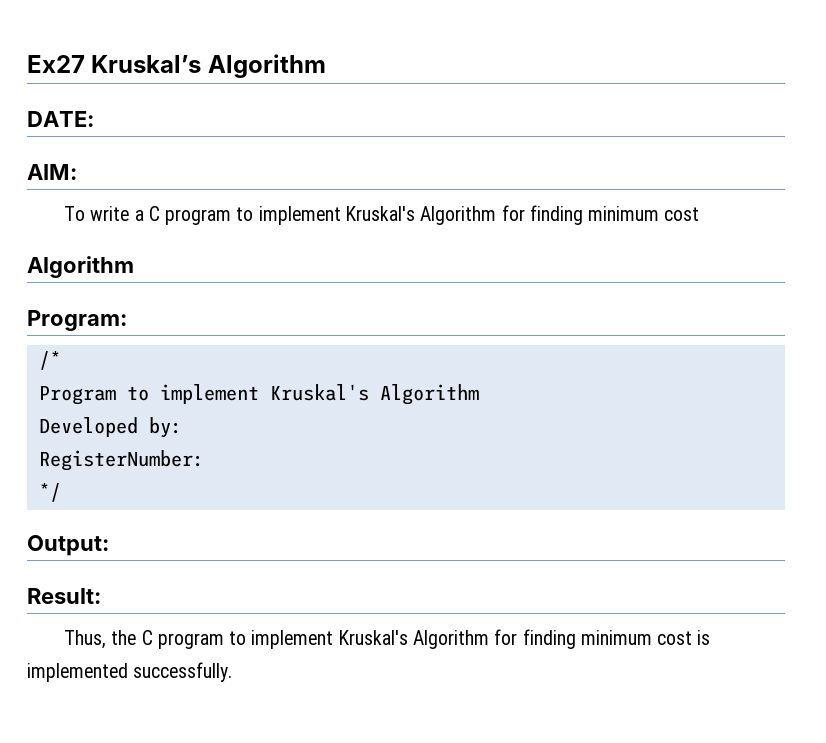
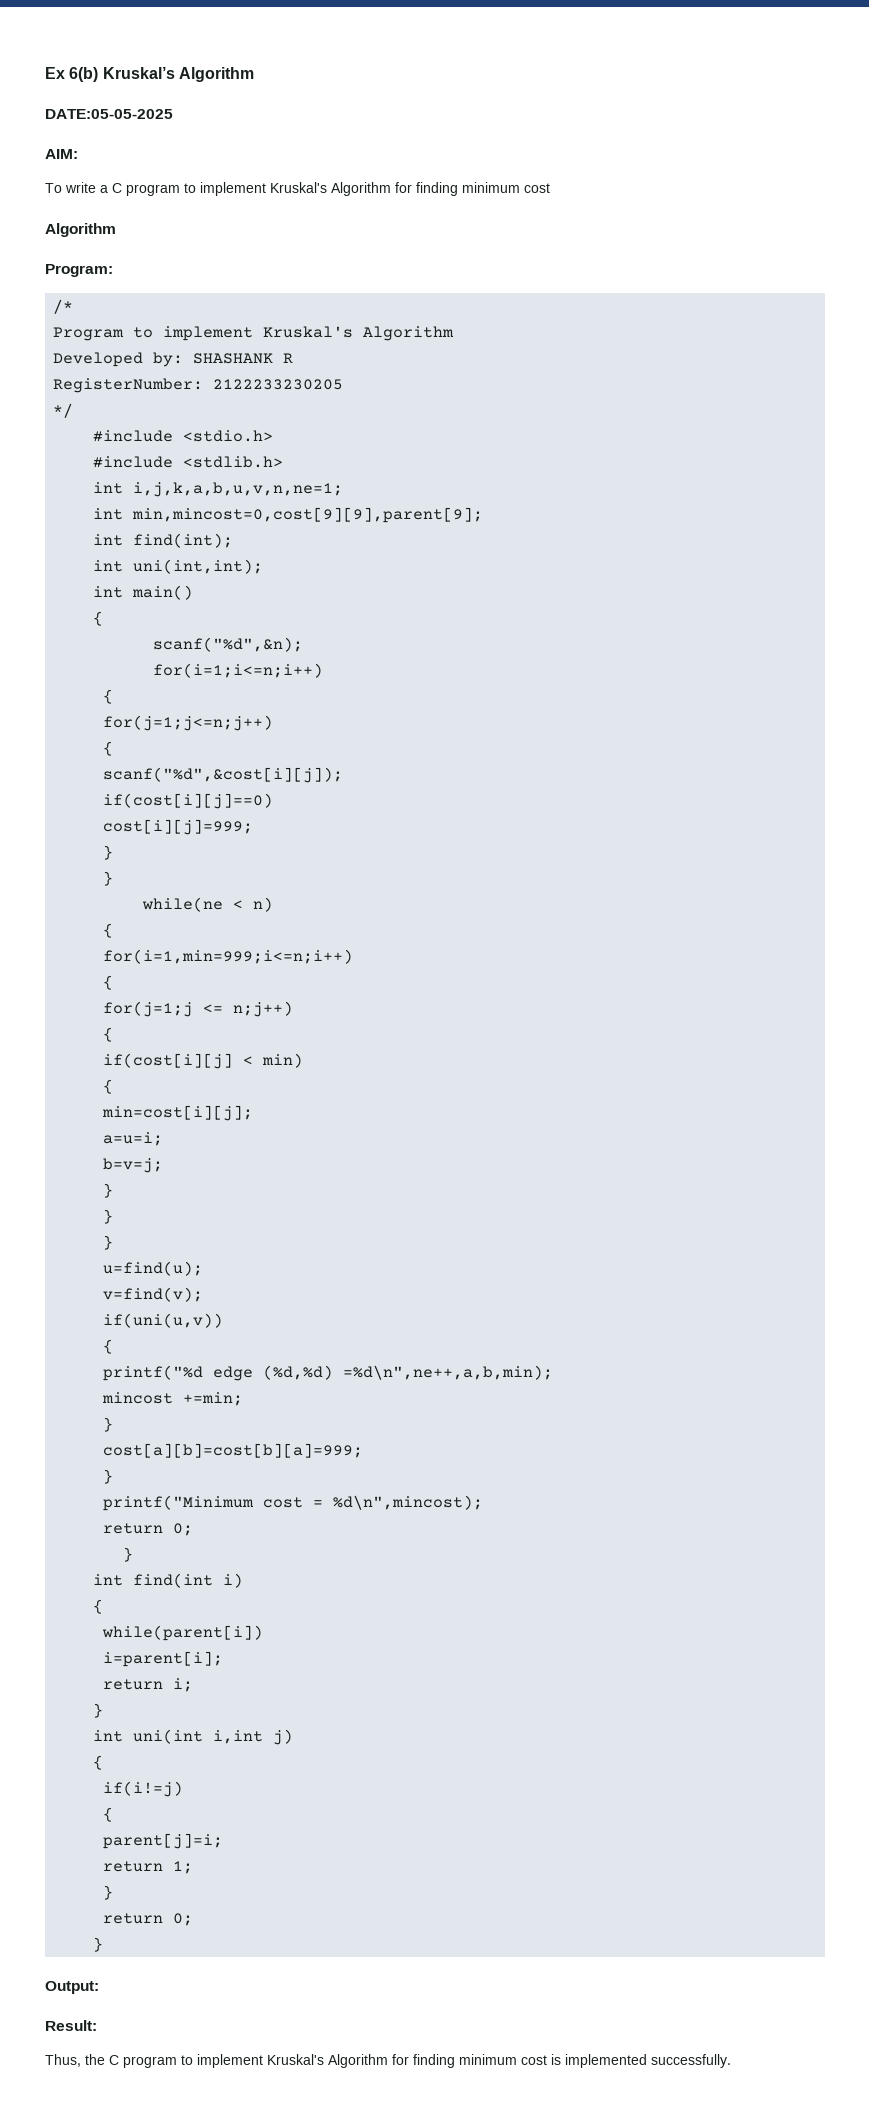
[27,54,326,78] [27,111,94,127] Ex27 Kruskal’s Algorithm // DATE: -> [45,67,254,82] [45,109,173,119] Ex 6(b) Kruskal’s Algorithm // DATE:05-05-2025
(182, 427) none -> [193,353,294,364] SHASHANK R
(204, 460) none -> [213,379,344,390] 2122233230205
(61, 492) none -> [93,430,274,442] [93,456,284,468] [93,482,344,497] [93,507,484,523] [93,533,234,548] [93,559,264,574] [93,585,194,600] [93,611,104,626] [153,637,304,652] [153,663,324,678] [103,689,114,704] [103,715,274,731] [103,741,114,756] [103,767,344,783] [103,793,274,809] [103,819,254,835] [103,845,114,860] [103,871,114,886] [142,897,274,912] [103,923,114,938] [103,949,354,964] [103,975,114,990] [103,1001,294,1017] [103,1027,114,1042] [103,1053,304,1069] [103,1079,114,1094] [102,1105,254,1121] [103,1132,164,1146] [103,1158,164,1173] [103,1183,114,1198] [103,1209,114,1224] [103,1235,114,1250] [103,1261,204,1276] [103,1287,204,1302] [103,1313,224,1328] [103,1339,114,1354] [103,1365,554,1381] [102,1392,244,1406] [103,1417,114,1432] [103,1443,364,1458] [103,1469,114,1484] [103,1495,484,1511] [103,1523,194,1536] [123,1547,134,1562] [93,1573,244,1588] [93,1599,104,1614] [102,1625,264,1641] [103,1651,224,1667] [103,1678,194,1692] [93,1703,104,1718] [93,1729,294,1745] [93,1755,104,1770] [103,1781,184,1797] [103,1807,114,1822] [103,1833,224,1849] [103,1861,194,1874] [103,1885,114,1900] [103,1913,194,1926] [93,1937,104,1952] // #include <stdio.h> // #include <stdlib.h> // int i,j,k,a,b,u,v,n,ne=1; // int min,mincost=0,cost[9][9],parent[9]; // int find(int); // int uni(int,int); // int main() // { // scanf("%d",&n); // for(i=1;i<=n;i++) // { // for(j=1;j<=n;j++) // { // scanf("%d",&cost[i][j]); // if(cost[i][j]==0) // cost[i][j]=999; // } // } // while(ne < n) // { // for(i=1,min=999;i<=n;i++) // { // for(j=1;j <= n;j++) // { // if(cost[i][j] < min) // { // min=cost[i][j]; // a=u=i; // b=v=j; // } // } // } // u=find(u); // v=find(v); // if(uni(u,v)) // { // printf("%d edge (%d,%d) =%d\n",ne++,a,b,min); // mincost +=min; // } // cost[a][b]=cost[b][a]=999; // } // printf("Minimum cost = %d\n",mincost); // return 0; // } // int find(int i) // { // while(parent[i]) // i=parent[i]; // return i; // } // int uni(int i,int j) // { // if(i!=j) // { // parent[j]=i; // return 1; // } // return 0; // }

